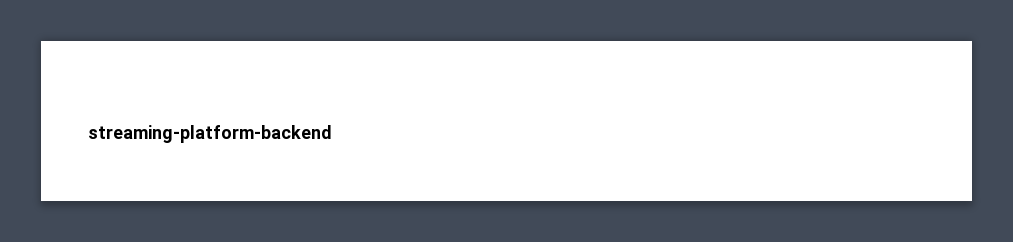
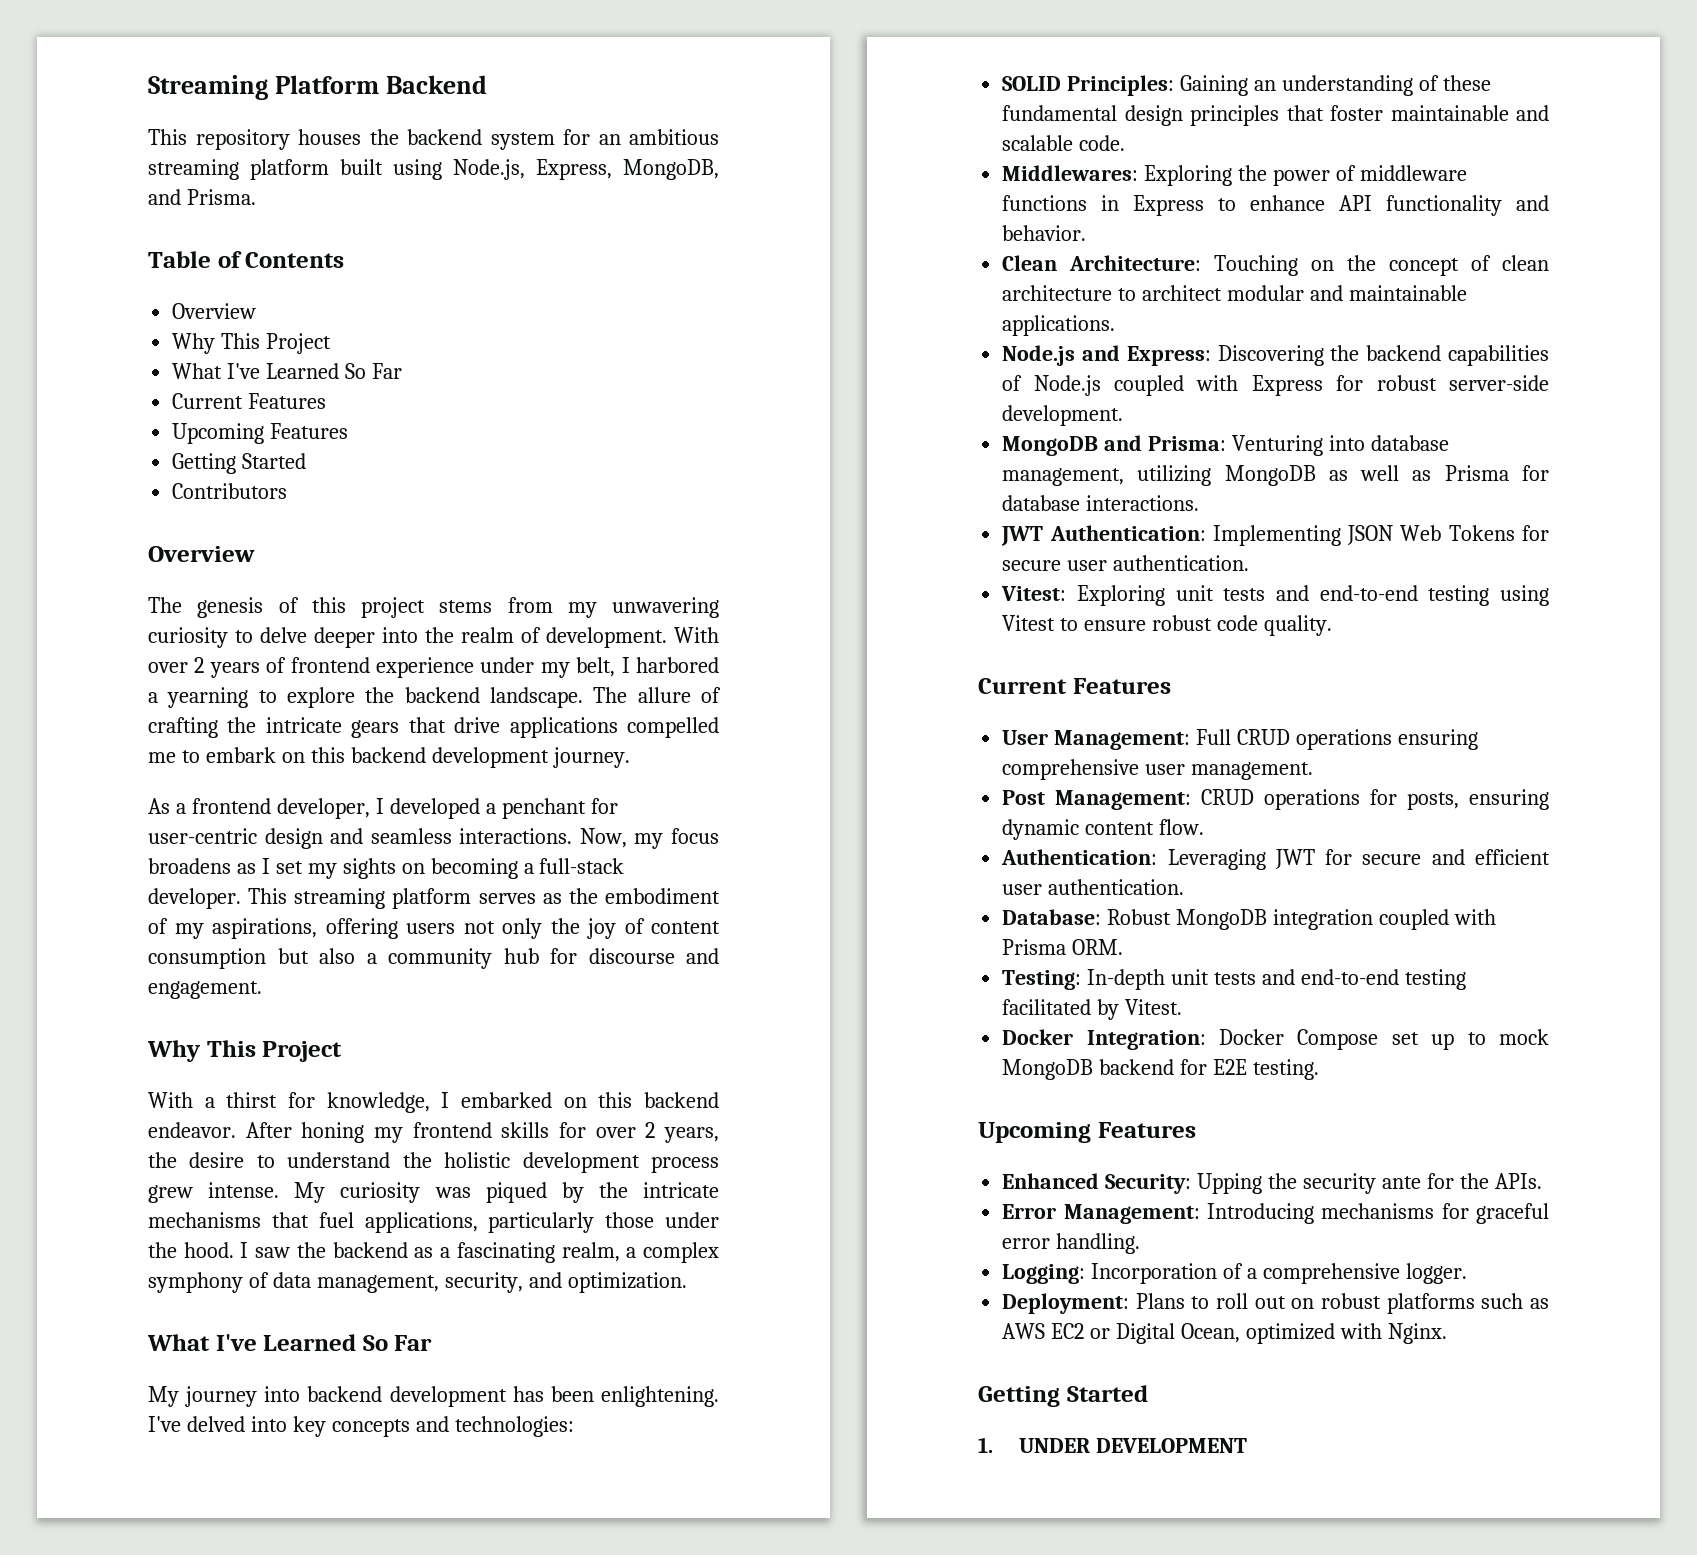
[88,125,332,143] streaming-platform-backend -> [148,75,487,100] [148,129,719,150] [148,159,719,180] [148,189,256,205] [148,251,345,268] [172,303,257,319] [172,333,332,354] [172,363,402,379] [172,393,327,409] [172,423,349,444] [172,453,307,474] [172,483,288,499] [148,546,255,562] [148,597,719,618] [148,627,719,648] [148,657,719,678] [148,687,721,708] [148,717,720,738] [148,747,630,768] [148,798,618,819] [148,828,719,849] [148,858,625,879] [148,888,720,909] [148,918,720,939] [148,948,719,969] [148,981,262,999] [147,1040,343,1062] [148,1092,719,1113] [148,1122,719,1143] [148,1152,719,1173] [148,1182,719,1203] [148,1212,719,1233] [148,1242,720,1263] [148,1272,687,1293] [147,1334,433,1351] [148,1386,720,1407] [148,1416,574,1437] [1002,75,1491,96] [1002,105,1549,126] [1002,135,1126,151] [1002,165,1467,186] [1002,195,1549,216] [1002,225,1087,241] [1002,255,1549,276] [1002,285,1467,301] [1002,315,1116,336] [1002,345,1549,366] [1002,375,1549,396] [1002,405,1124,426] [1002,435,1449,456] [1002,465,1549,486] [1002,495,1200,511] [1001,525,1549,546] [1002,555,1250,571] [1001,585,1549,606] [1002,615,1332,636] [978,678,1171,694] [1002,729,1478,750] [1002,759,1314,780] [1002,789,1549,810] [1002,819,1205,840] [1001,849,1550,870] [1002,879,1185,895] [1002,909,1496,930] [1002,939,1124,955] [1002,969,1466,990] [1002,999,1183,1020] [1002,1029,1549,1050] [1002,1059,1319,1080] [978,1122,1196,1143] [1002,1173,1542,1194] [1002,1203,1549,1224] [1002,1233,1141,1254] [1002,1263,1467,1284] [1002,1293,1549,1314] [1002,1323,1447,1344] [978,1385,1148,1407] [978,1437,1247,1453] Streaming Platform Backend // This repository houses the backend system for an ambitious streaming platform built using Node.js, Express, MongoDB, and Prisma. // Table of Contents // Overview // Why This Project // What I've Learned So Far // Current Features // Upcoming Features // Getting Started // Contributors // Overview // The genesis of this project stems from my unwavering curiosity to delve deeper into the realm of development. With over 2 years of frontend experience under my belt, I harbored a yearning to explore the backend landscape. The allure of crafting the intricate gears that drive applications compelled me to embark on this backend development journey. // As a frontend developer, I developed a penchant for user-centric design and seamless interactions. Now, my focus broadens as I set my sights on becoming a full-stack developer. This streaming platform serves as the embodiment of my aspirations, offering users not only the joy of content consumption but also a community hub for discourse and engagement. // Why This Project // With a thirst for knowledge, I embarked on this backend endeavor. After honing my frontend skills for over 2 years, the desire to understand the holistic development process grew intense. My curiosity was piqued by the intricate mechanisms that fuel applications, particularly those under the hood. I saw the backend as a fascinating realm, a complex symphony of data management, security, and optimization. // What I've Learned So Far // My journey into backend development has been enlightening. I've delved into key concepts and technologies: // SOLID Principles: Gaining an understanding of these fundamental design principles that foster maintainable and scalable code. // Middlewares: Exploring the power of middleware functions in Express to enhance API functionality and behavior. // Clean Architecture: Touching on the concept of clean architecture to architect modular and maintainable applications. // Node.js and Express: Discovering the backend capabilities of Node.js coupled with Express for robust server-side development. // MongoDB and Prisma: Venturing into database management, utilizing MongoDB as well as Prisma for database interactions. // JWT Authentication: Implementing JSON Web Tokens for secure user authentication. // Vitest: Exploring unit tests and end-to-end testing using Vitest to ensure robust code quality. // Current Features // User Management: Full CRUD operations ensuring comprehensive user management. // Post Management: CRUD operations for posts, ensuring dynamic content flow. // Authentication: Leveraging JWT for secure and efficient user authentication. // Database: Robust MongoDB integration coupled with Prisma ORM. // Testing: In-depth unit tests and end-to-end testing facilitated by Vitest. // Docker Integration: Docker Compose set up to mock MongoDB backend for E2E testing. // Upcoming Features // Enhanced Security: Upping the security ante for the APIs. // Error Management: Introducing mechanisms for graceful error handling. // Logging: Incorporation of a comprehensive logger. // Deployment: Plans to roll out on robust platforms such as AWS EC2 or Digital Ocean, optimized with Nginx. // Getting Started // 1. UNDER DEVELOPMENT

